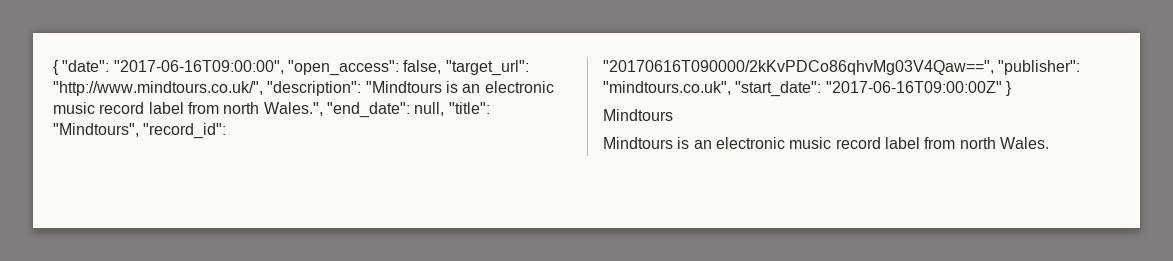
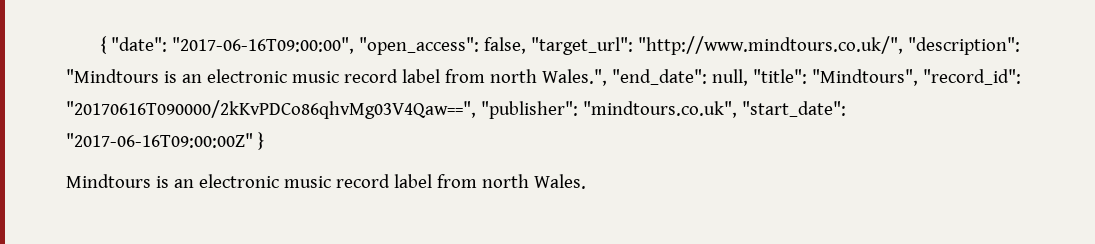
[603,137,673,149] // Mindtours -> (151, 181) none

